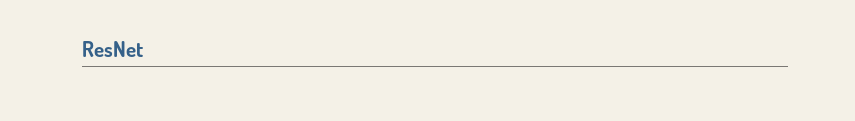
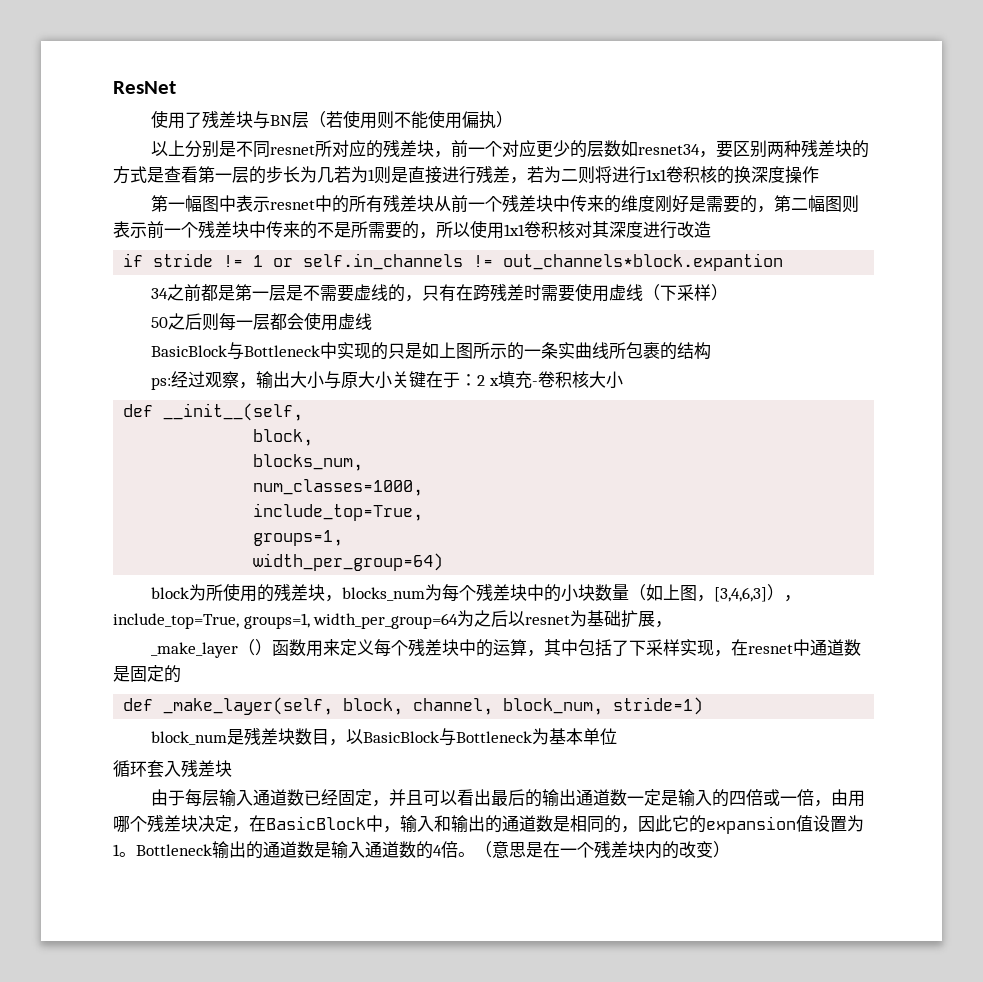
(143, 49) none -> [150,110,513,129] [150,140,869,158] [113,166,819,184] [150,195,859,213] [113,220,711,239] [123,253,784,271] [150,283,728,302] [150,312,372,331] [150,342,711,360] [150,371,623,390] [123,403,304,421] [253,429,314,446] [253,454,364,471] [253,479,424,496] [253,503,424,521] [253,530,344,546] [253,553,444,571] [150,583,801,602] [113,610,673,629] [150,639,861,658] [113,665,181,683] [123,697,704,715] [150,728,617,746] [113,760,232,778] [150,789,865,807] [113,815,864,834] [113,841,730,859] // 使用了残差块与BN层（若使用则不能使用偏执） // 以上分别是不同resnet所对应的残差块，前一个对应更少的层数如resnet34，要区别两种残差块的方式是查看第一层的步长为几若为1则是直接进行残差，若为二则将进行1x1卷积核的换深度操作 // 第一幅图中表示resnet中的所有残差块从前一个残差块中传来的维度刚好是需要的，第二幅图则表示前一个残差块中传来的不是所需要的，所以使用1x1卷积核对其深度进行改造 // if stride != 1 or self.in_channels != out_channels*block.expantion // 34之前都是第一层是不需要虚线的，只有在跨残差时需要使用虚线（下采样） // 50之后则每一层都会使用虚线 // BasicBlock与Bottleneck中实现的只是如上图所示的一条实曲线所包裹的结构 // ps:经过观察，输出大小与原大小关键在于：2 x填充-卷积核大小 // def __init__(self, // block, // blocks_num, // num_classes=1000, // include_top=True, // groups=1, // width_per_group=64) // block为所使用的残差块，blocks_num为每个残差块中的小块数量（如上图，[3,4,6,3]），include_top=True, groups=1, width_per_group=64为之后以resnet为基础扩展， // _make_layer（）函数用来定义每个残差块中的运算，其中包括了下采样实现，在resnet中通道数是固定的 // def _make_layer(self, block, channel, block_num, stride=1) // block_num是残差块数目，以BasicBlock与Bottleneck为基本单位 // 循环套入残差块 // 由于每层输入通道数已经固定，并且可以看出最后的输出通道数一定是输入的四倍或一倍，由用哪个残差块决定，在BasicBlock中，输入和输出的通道数是相同的，因此它的expansion值设置为1。Bottleneck输出的通道数是输入通道数的4倍。（意思是在一个残差块内的改变）

